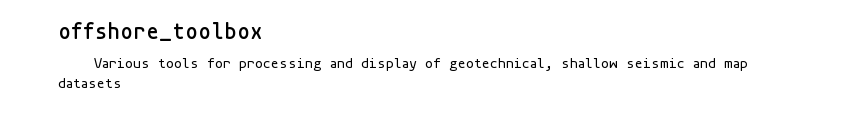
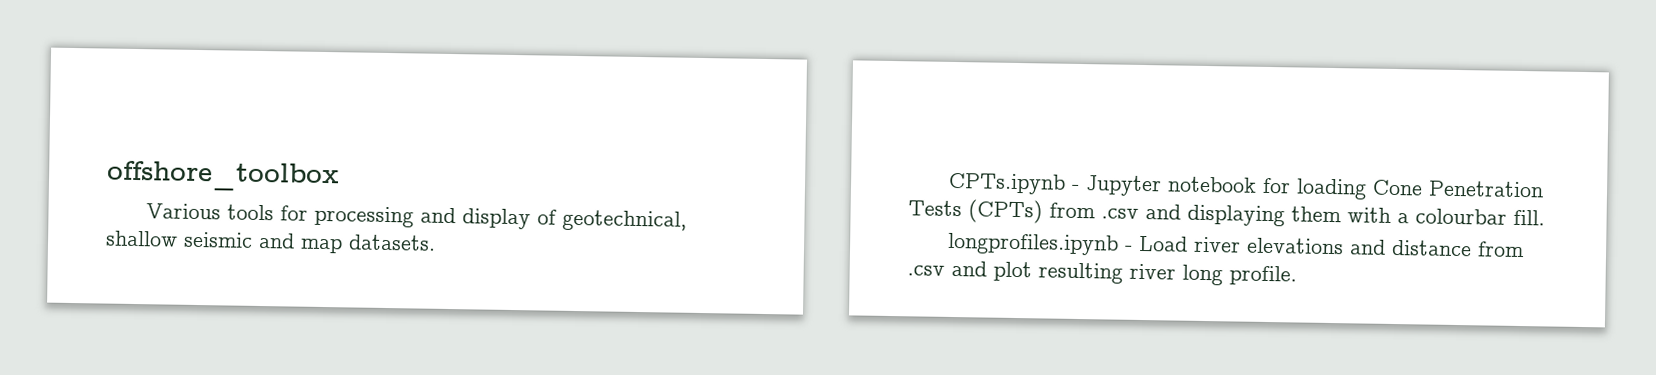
[58,78,122,88] datasets -> [348,234,436,251] [948,172,1545,200] [908,199,1545,227] [947,232,1526,258] [907,260,1297,286] datasets. // CPTs.ipynb - Jupyter notebook for loading Cone Penetration Tests (CPTs) from .csv and displaying them with a colourbar fill. // longprofiles.ipynb - Load river elevations and distance from .csv and plot resulting river long profile.

